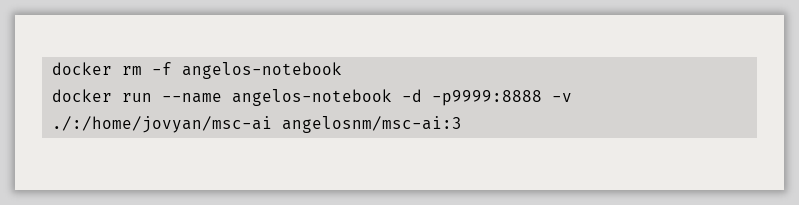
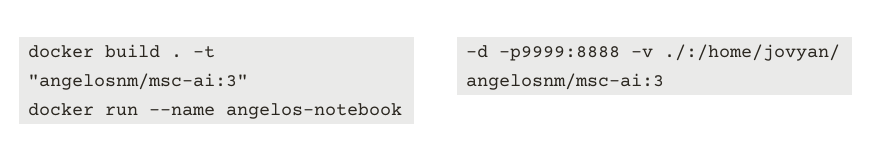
[51,62,342,79] docker rm -f angelos-notebook -> [28,44,216,58] [28,73,249,90] docker build . -t "angelosnm/msc-ai:3"
[51,116,272,133] ./:/home/jovyan/msc-ai -> [664,44,841,61] ./:/home/jovyan/

